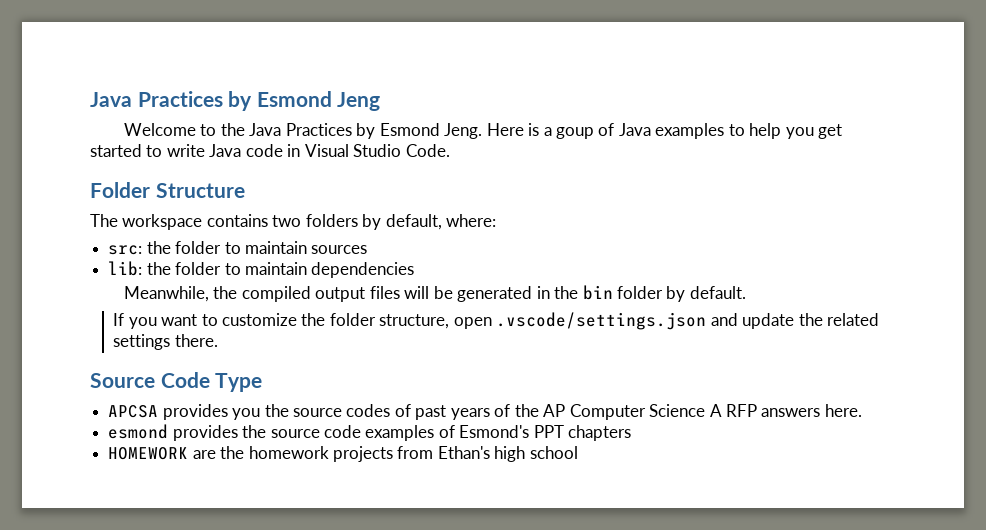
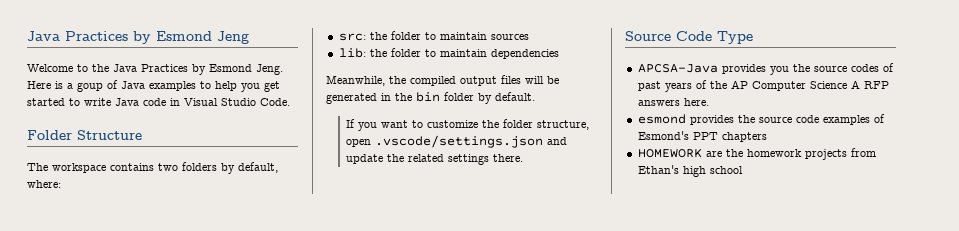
[108,405,159,418] APCSA -> [637,64,718,73] APCSA-Java

